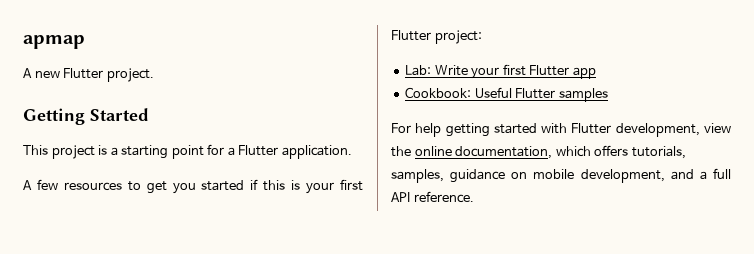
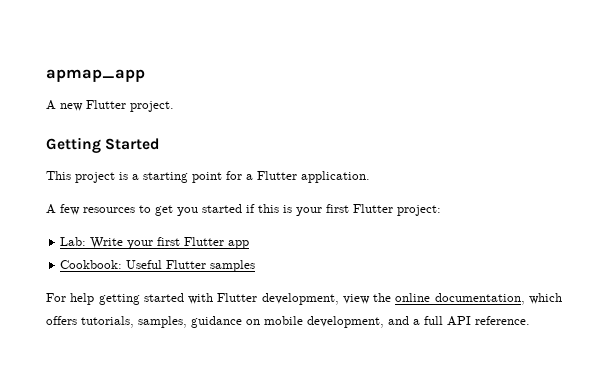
[23,35,85,49] apmap -> [46,69,145,82] apmap_app

